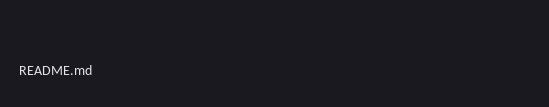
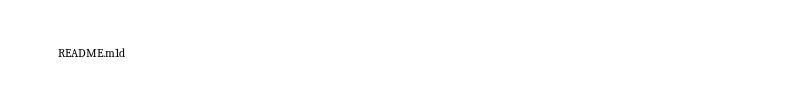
[19,65,92,75] README.md -> [58,48,125,57] README.m1d

